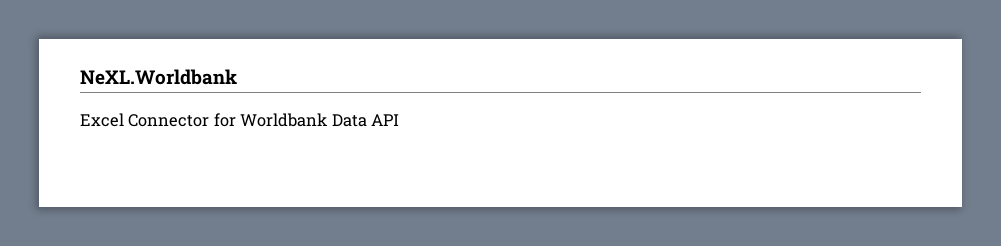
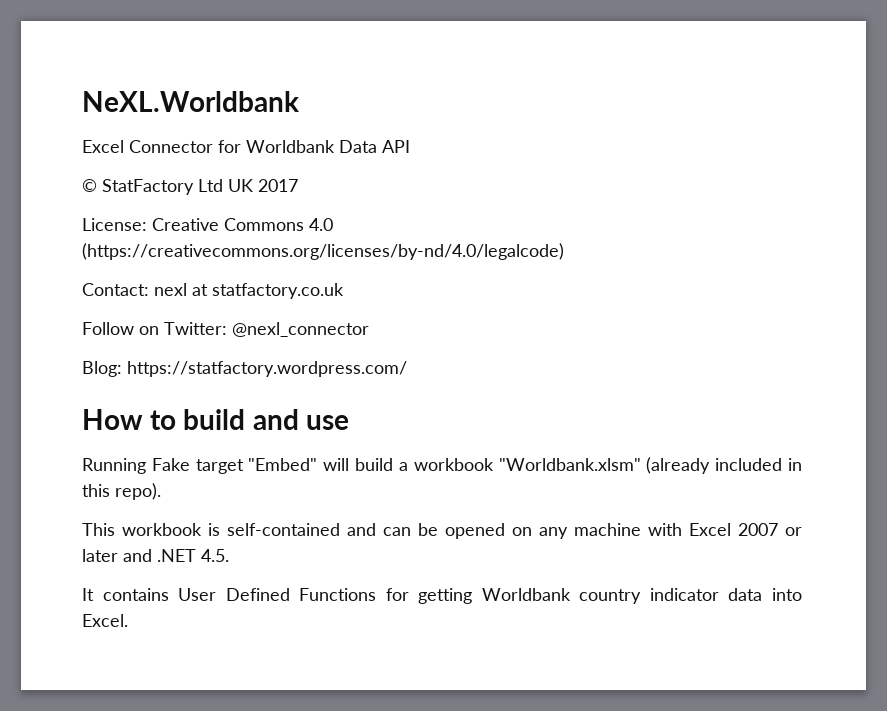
(400, 120) none -> [82,179,298,195] [82,218,333,231] [82,243,564,260] [82,283,344,299] [82,322,369,337] [82,361,407,377] [82,409,350,430] [82,457,803,474] [82,483,161,500] [82,523,802,539] [82,549,229,562] [82,588,802,604] [82,614,128,627] // © StatFactory Ltd UK 2017 // License: Creative Commons 4.0 (https://creativecommons.org/licenses/by-nd/4.0/legalcode) // Contact: nexl at statfactory.co.uk // Follow on Twitter: @nexl_connector // Blog: https://statfactory.wordpress.com/ // How to build and use // Running Fake target "Embed" will build a workbook "Worldbank.xlsm" (already included in this repo). // This workbook is self-contained and can be opened on any machine with Excel 2007 or later and .NET 4.5. // It contains User Defined Functions for getting Worldbank country indicator data into Excel.

